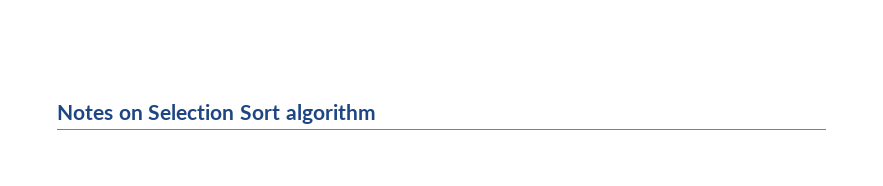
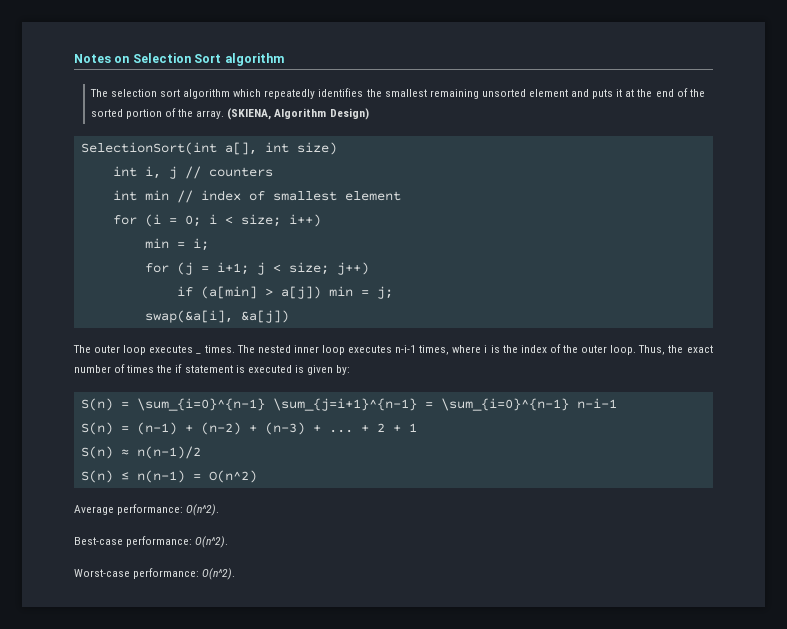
(376, 114) none -> [89,88,705,99] [90,108,369,120] [80,142,337,155] [112,166,273,179] [112,190,401,203] [112,214,321,227] [144,238,209,251] [144,262,369,275] [176,286,393,299] [144,310,289,323] [73,345,194,355] [196,353,202,354] [204,344,713,355] [74,364,351,375] [80,398,617,411] [80,422,417,435] [80,446,201,459] [80,470,257,483] [74,504,220,516] [74,536,229,548] [74,568,236,580] // The selection sort algorithm which repeatedly identifies the smallest remaining unsorted element and puts it at the end of the sorted portion of the array. (SKIENA, Algorithm Design) // SelectionSort(int a[], int size) // int i, j // counters // int min // index of smallest element // for (i = 0; i < size; i++) // min = i; // for (j = i+1; j < size; j++) // if (a[min] > a[j]) min = j; // swap(&a[i], &a[j]) // The outer loop executes _ times. The nested inner loop executes n-i-1 times, where i is the index of the outer loop. Thus, the exact number of times the if statement is executed is given by: // S(n) = \sum_{i=0}^{n-1} \sum_{j=i+1}^{n-1} = \sum_{i=0}^{n-1} n-i-1 // S(n) = (n-1) + (n-2) + (n-3) + ... + 2 + 1 // S(n) ≈ n(n-1)/2 // S(n) ≤ n(n-1) = O(n^2) // Average performance: O(n^2). // Best-case performance: O(n^2). // Worst-case performance: O(n^2).

